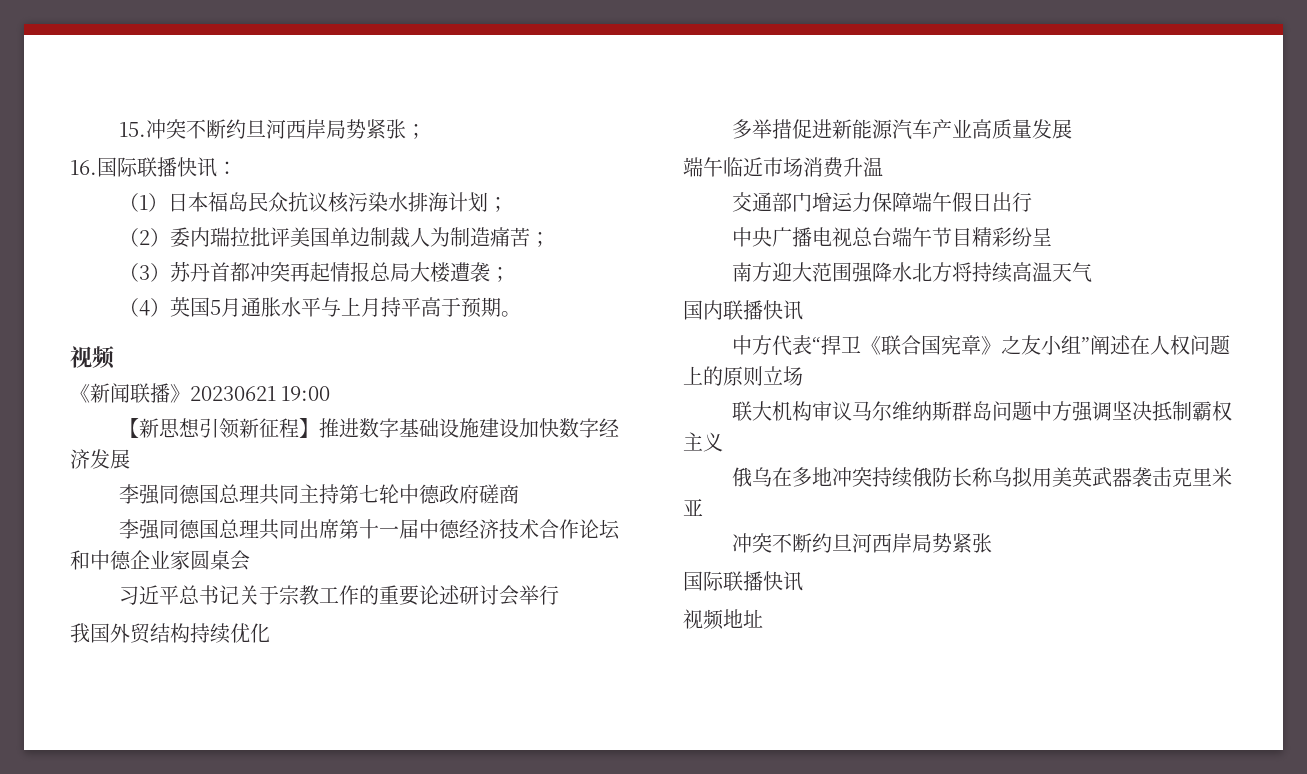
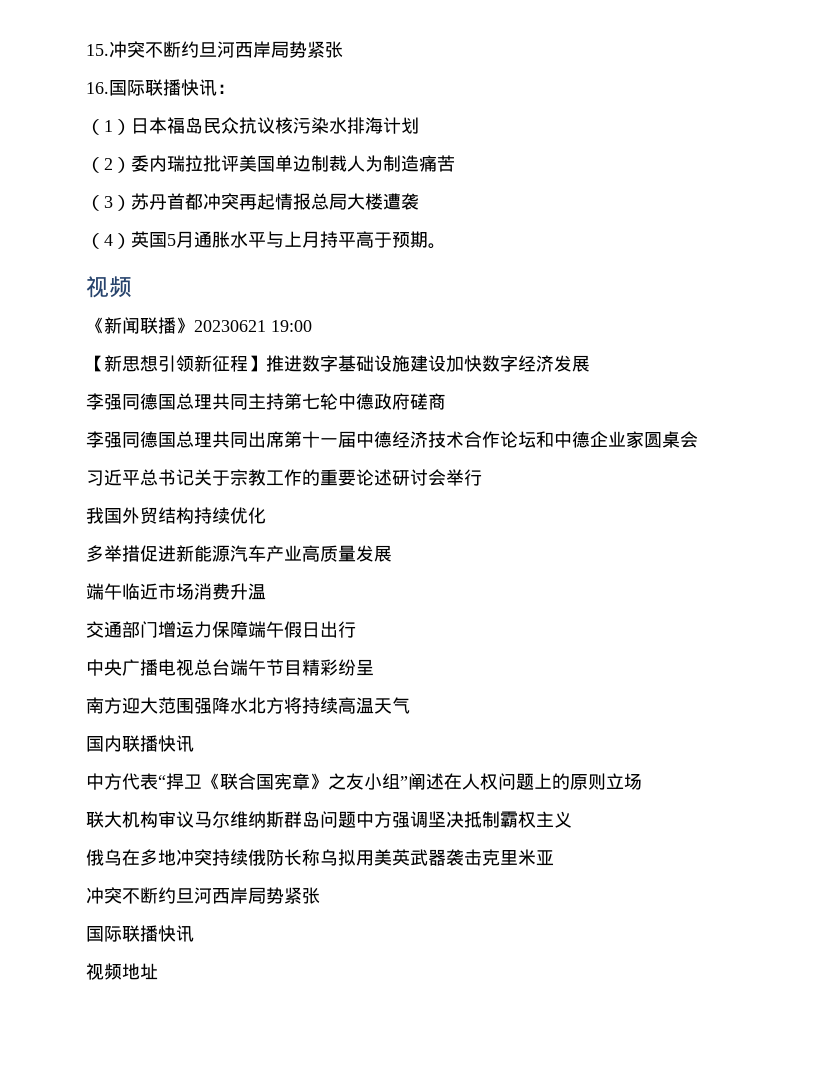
[406,124,427,139] ； -> (343, 49) none
[488,197,509,212] ； -> (419, 125) none
[530,232,551,247] ； -> (455, 163) none
[490,267,511,282] ； -> (419, 201) none

